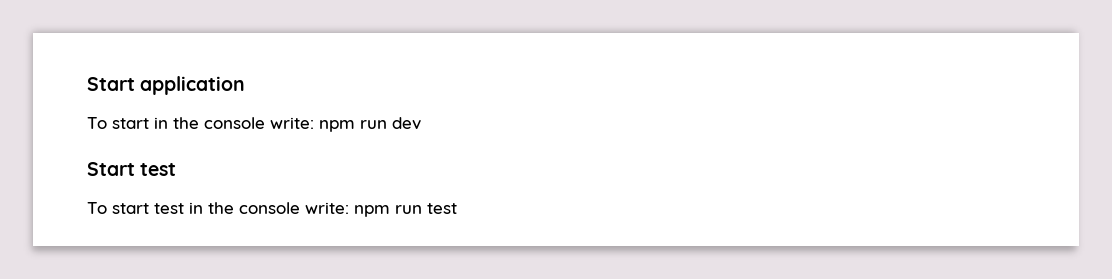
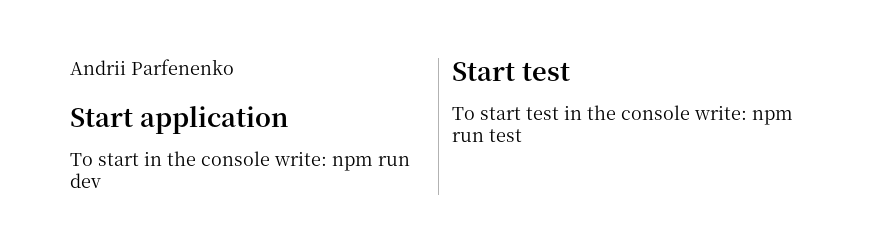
(87, 84) none -> [70,59,234,75] Andrii Parfenenko //

